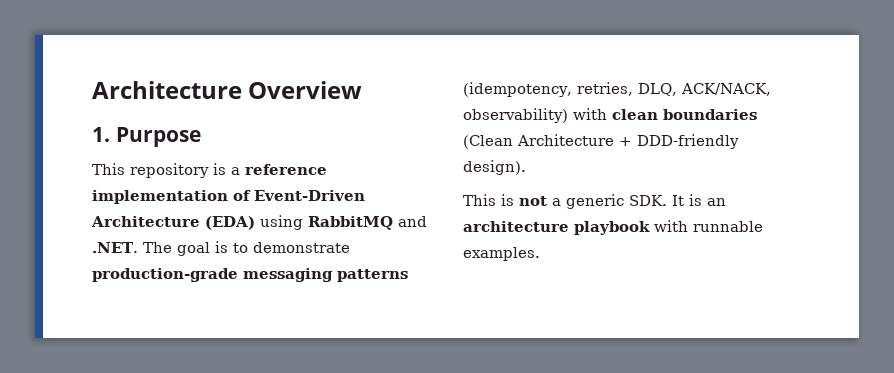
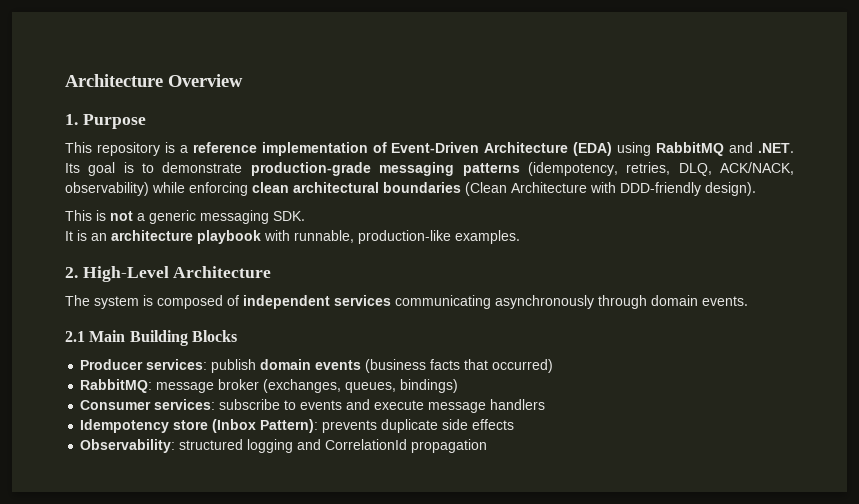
[143,242,172,253] The -> [65,163,80,173] Its
[573,108,658,120] with clean -> [152,182,379,196] while enforcing clean architectural
[619,137,632,146] + -> [590,182,616,193] with
(624, 201) none -> [200,210,269,224] messaging
(667, 200) none -> (305, 216) //
[693,221,763,232] runnable -> [294,230,451,244] runnable, production-like
(540, 254) none -> [65,266,272,282] [65,295,748,309] [65,330,237,346] [80,359,554,373] [80,379,459,393] [80,399,546,413] [80,419,515,433] [80,439,488,453] // 2. High-Level Architecture // The system is composed of independent services communicating asynchronously through domain events. // 2.1 Main Building Blocks // Producer services: publish domain events (business facts that occurred) // RabbitMQ: message broker (exchanges, queues, bindings) // Consumer services: subscribe to events and execute message handlers // Idempotency store (Inbox Pattern): prevents duplicate side effects // Observability: structured logging and CorrelationId propagation

